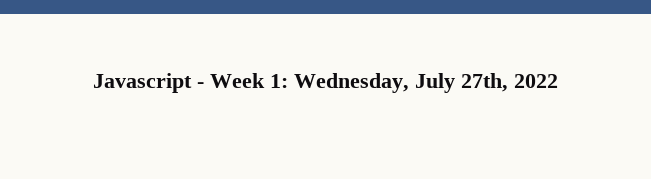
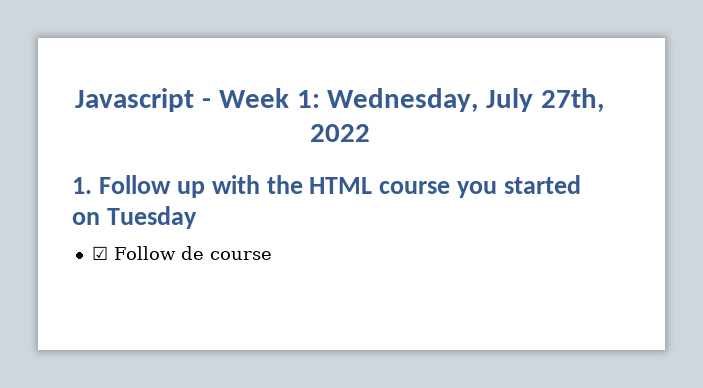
(558, 81) none -> [72,175,582,198] [72,206,197,229] [91,246,272,260] // 1. Follow up with the HTML course you started on Tuesday // ☑ Follow de course

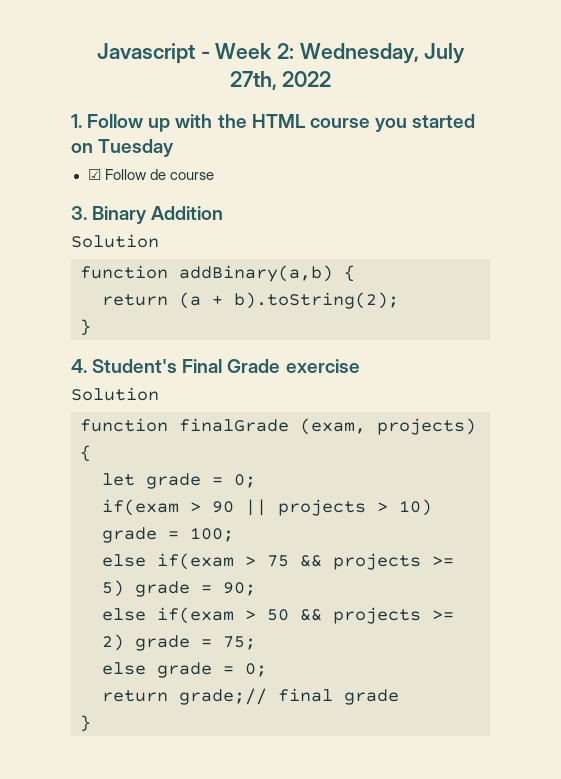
[296,90,320,108] 1: -> [276,43,294,59] 2:
(272, 255) none -> [71,206,224,224] [71,234,159,248] [80,265,355,282] [102,292,399,309] [80,319,91,336] [71,359,360,373] [71,387,159,401] [80,418,476,435] [80,445,91,462] [102,473,256,489] [102,499,432,516] [102,527,234,543] [102,553,454,570] [102,580,256,597] [102,607,454,624] [102,634,256,651] [102,662,267,678] [102,688,399,705] [80,715,91,732] // 3. Binary Addition // Solution // function addBinary(a,b) { // return (a + b).toString(2); // } // 4. Student's Final Grade exercise // Solution // function finalGrade (exam, projects) { // let grade = 0; // if(exam > 90 || projects > 10) grade = 100; // else if(exam > 75 && projects >= 5) grade = 90; // else if(exam > 50 && projects >= 2) grade = 75; // else grade = 0; // return grade;// final grade // }

